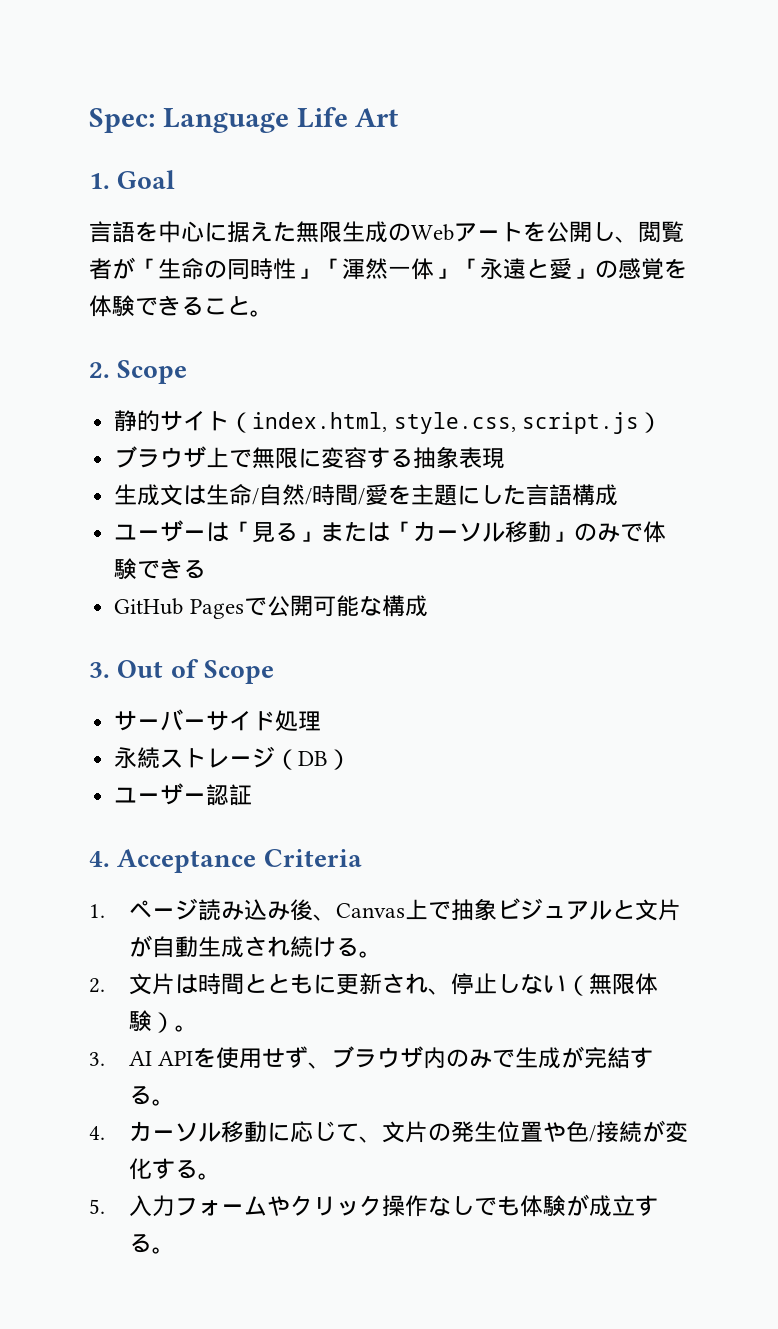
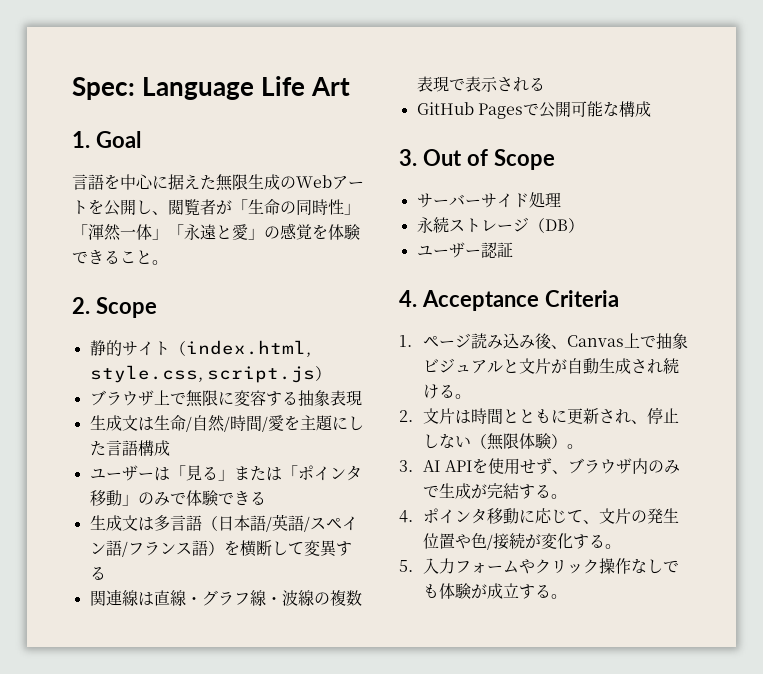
[413,521,506,542] カーソル -> [297,465,362,481] ポインタ
(207, 569) none -> [89,514,358,532] [89,540,352,557] [89,566,106,580] [89,589,362,606] [416,76,545,92] // 生成文は多言語（日本語/英語/スペイン語/フランス語）を横断して変異する // 関連線は直線・グラフ線・波線の複数表現で表示される
[128,1121,221,1142] カーソル -> [423,508,488,524] ポインタ

